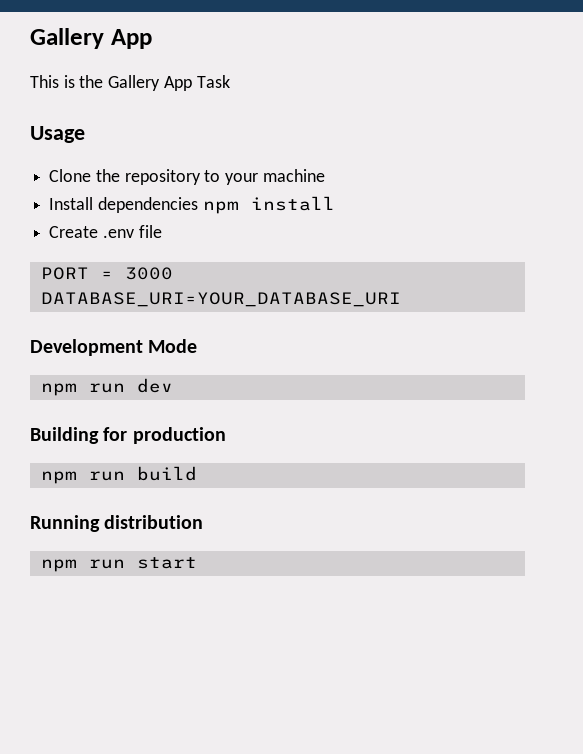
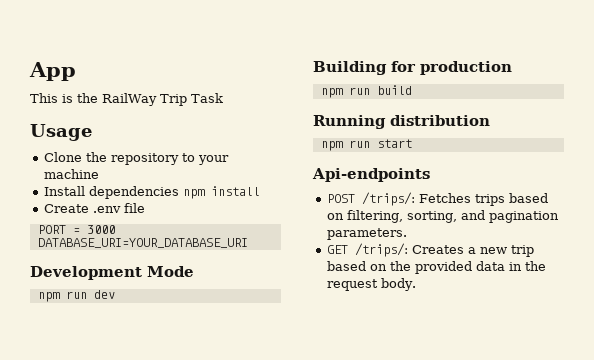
[30,28,104,49] Gallery -> (29, 71) none
[108,75,192,91] Gallery App -> [102,93,187,106] RailWay Trip
(197, 563) none -> [312,168,430,182] [327,192,549,206] [327,210,560,223] [327,228,408,240] [327,243,535,257] [327,261,547,274] [327,278,417,291] // Api-endpoints // POST /trips/: Fetches trips based on filtering, sorting, and pagination parameters. // GET /trips/: Creates a new trip based on the provided data in the request body.

